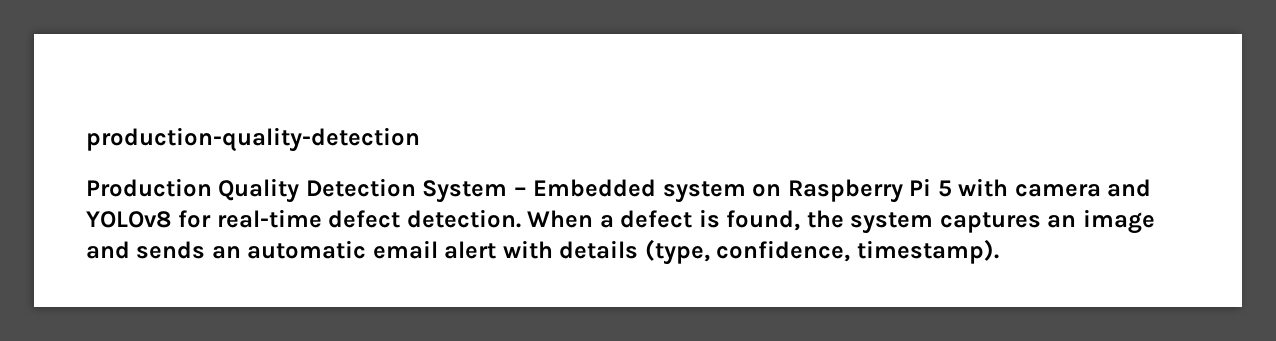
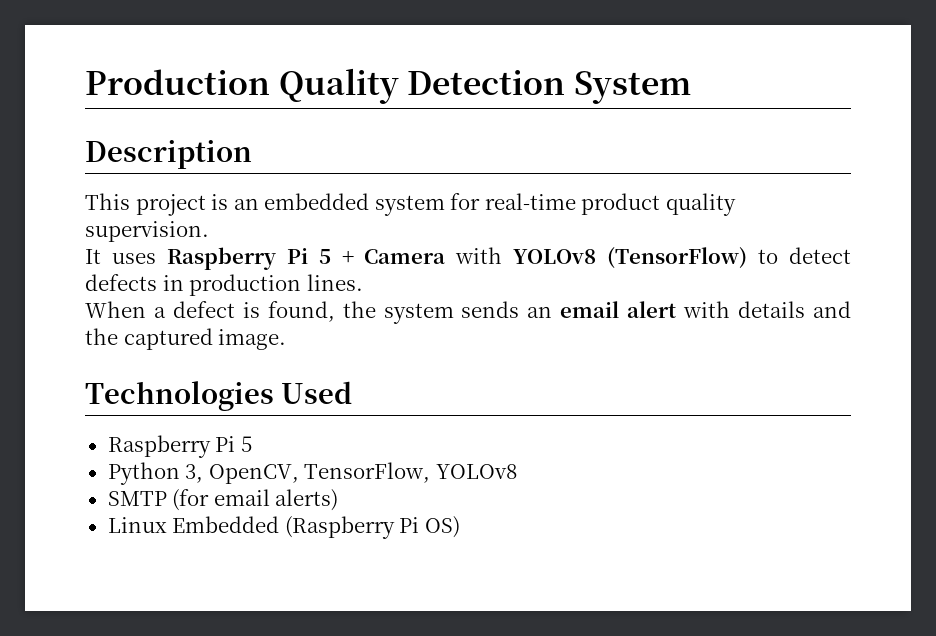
[86,127,420,152] production-quality-detection // -> (85, 82) none
[513,178,1152,203] [86,209,521,228] – Embedded system on Raspberry Pi 5 with camera and YOLOv8 for real-time defect detection. -> [85,140,252,169] [85,193,736,216] [85,221,209,242] [85,247,851,270] [85,274,363,296] // Description // This project is an embedded system for real-time product quality supervision. // It uses Raspberry Pi 5 + Camera with YOLOv8 (TensorFlow) to detect defects in production lines. //
[939,209,1155,234] [86,241,130,259] captures an image and -> (454, 313) none
[247,240,367,259] automatic -> (553, 312) none
[644,239,999,265] (type, confidence, timestamp). -> [812,301,851,318] [85,328,287,350] [85,381,353,411] [107,435,252,458] [107,462,517,485] [107,489,339,511] [107,516,460,539] and the captured image. // Technologies Used // Raspberry Pi 5 // Python 3, OpenCV, TensorFlow, YOLOv8 // SMTP (for email alerts) // Linux Embedded (Raspberry Pi OS)

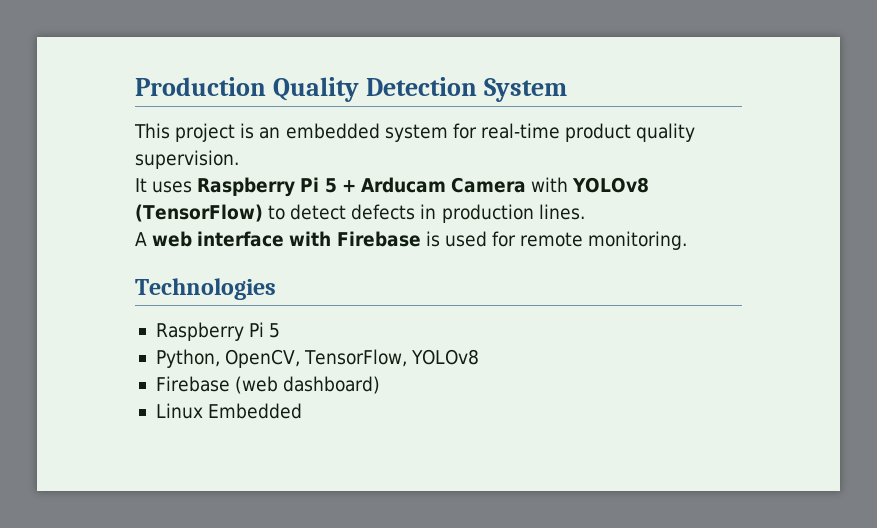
[85,140,252,169] // Description -> (567, 90) none
(354, 257) none -> [360,177,446,193] Arducam
[85,301,851,324] [85,328,287,350] When a defect is found, the system sends an email alert with details and the captured image. -> [135,231,688,250] A web interface with Firebase is used for remote monitoring.
[281,381,353,404] Used -> (276, 289) none
[107,462,204,485] Python 3, -> [155,349,220,368] Python,
[107,489,339,511] SMTP (for email alerts) -> [155,376,381,394] Firebase (web dashboard)
[284,516,460,539] (Raspberry Pi OS) -> (303, 411) none

